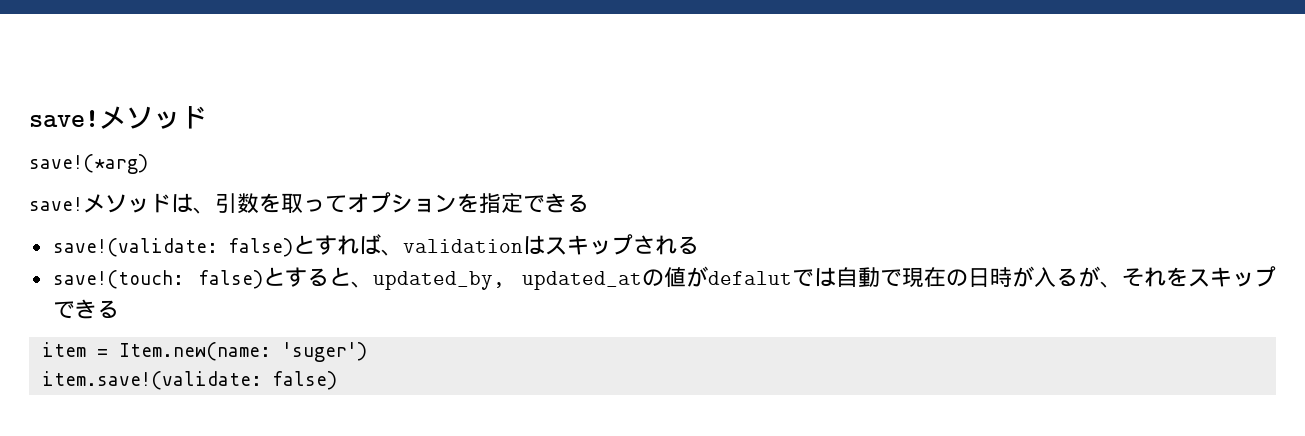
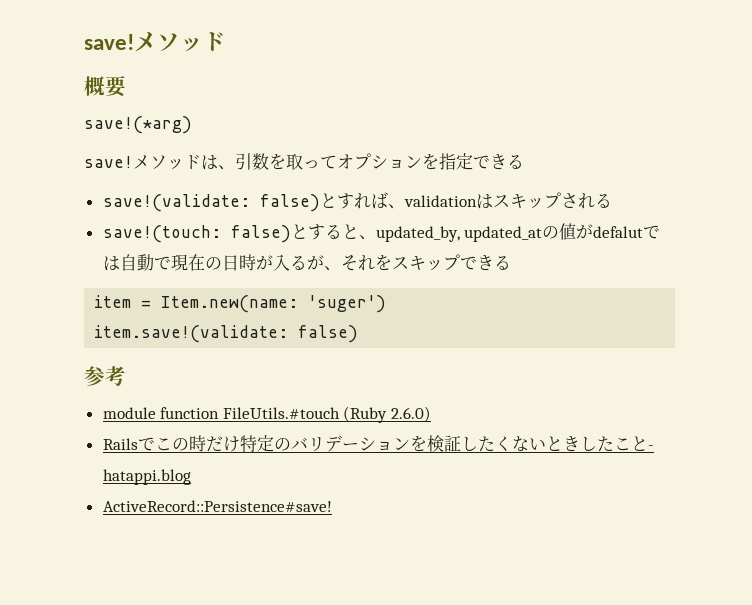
[29,106,207,129] save!メソッド -> [84,32,226,52] [84,76,127,97] save!メソッド // 概要
(337, 380) none -> [84,366,126,386] [102,406,432,423] [102,435,654,453] [102,469,191,485] [102,500,332,512] // 参考 // module function FileUtils.#touch (Ruby 2.6.0) // Railsでこの時だけ特定のバリデーションを検証したくないときしたこと- hatappi.blog // ActiveRecord::Persistence#save!

